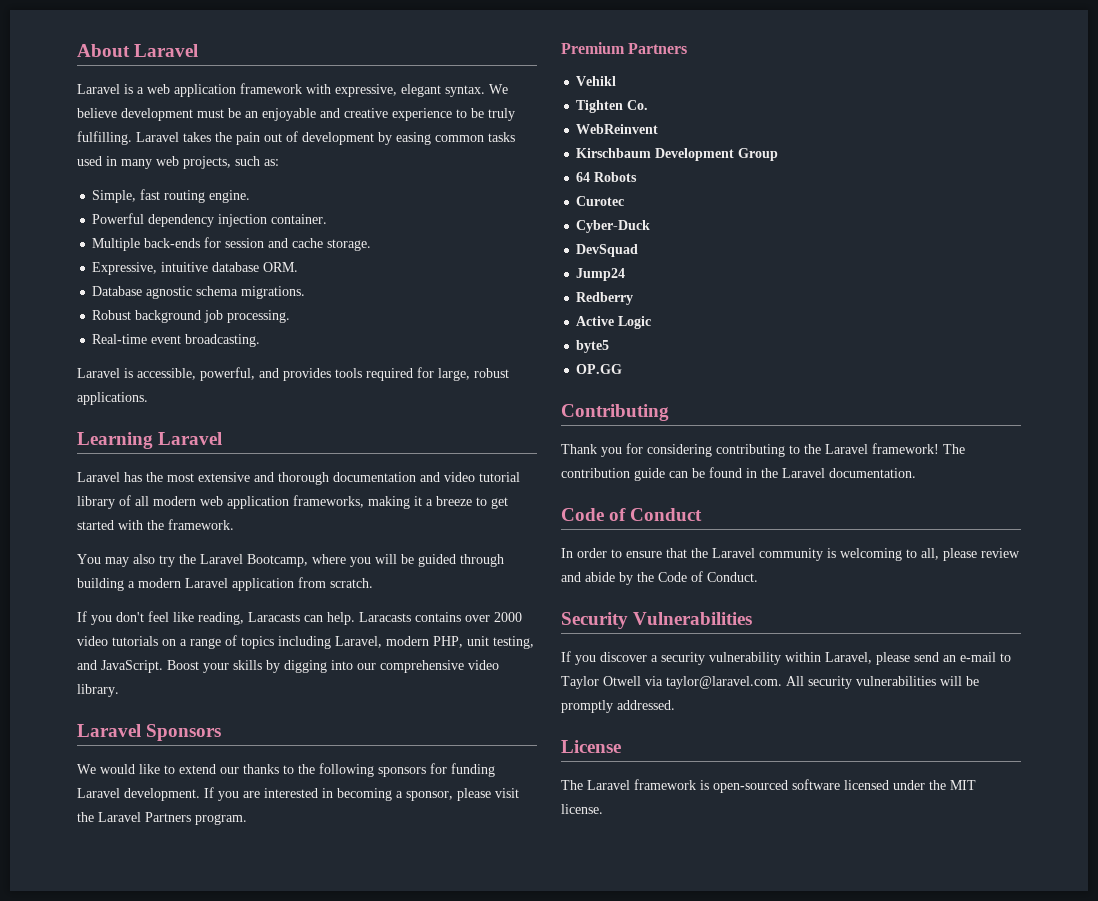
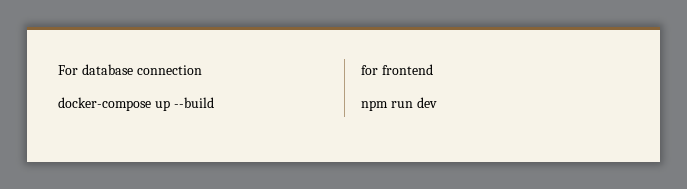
[77,44,199,57] [77,83,508,97] [77,108,515,121] [77,131,515,145] [77,156,279,169] [92,189,251,203] [92,213,328,227] [92,237,372,251] [92,262,299,275] [92,286,306,299] [92,310,291,323] [92,334,261,347] [77,367,509,381] [77,392,148,405] [77,432,223,449] [77,472,520,485] [77,495,508,509] [77,519,234,530] [77,554,504,567] [77,577,373,591] [77,611,522,625] [77,635,534,649] [77,660,499,673] [77,684,119,697] [77,724,222,741] [77,763,495,777] [77,787,519,801] [77,812,247,825] [561,42,688,54] [576,76,617,86] [576,100,649,113] [576,124,659,134] [576,148,779,161] [576,172,638,182] [576,196,625,206] [576,220,651,233] [576,244,639,257] [576,268,626,281] [576,292,634,305] [576,316,652,329] [576,340,610,353] [576,364,623,374] [561,404,669,421] [561,443,965,457] [561,467,916,481] [561,508,703,521] [561,548,1020,561] [561,571,758,585] [561,612,753,629] [561,651,1011,665] [561,676,979,689] [561,700,675,713] [561,740,621,753] [561,779,976,793] [561,804,603,814] About Laravel // Laravel is a web application framework with expressive, elegant syntax. We believe development must be an enjoyable and creative experience to be truly fulfilling. Laravel takes the pain out of development by easing common tasks used in many web projects, such as: // Simple, fast routing engine. // Powerful dependency injection container. // Multiple back-ends for session and cache storage. // Expressive, intuitive database ORM. // Database agnostic schema migrations. // Robust background job processing. // Real-time event broadcasting. // Laravel is accessible, powerful, and provides tools required for large, robust applications. // Learning Laravel // Laravel has the most extensive and thorough documentation and video tutorial library of all modern web application frameworks, making it a breeze to get started with the framework. // You may also try the Laravel Bootcamp, where you will be guided through building a modern Laravel application from scratch. // If you don't feel like reading, Laracasts can help. Laracasts contains over 2000 video tutorials on a range of topics including Laravel, modern PHP, unit testing, and JavaScript. Boost your skills by digging into our comprehensive video library. // Laravel Sponsors // We would like to extend our thanks to the following sponsors for funding Laravel development. If you are interested in becoming a sponsor, please visit the Laravel Partners program. // Premium Partners // Vehikl // Tighten Co. // WebReinvent // Kirschbaum Development Group // 64 Robots // Curotec // Cyber-Duck // DevSquad // Jump24 // Redberry // Active Logic // byte5 // OP.GG // Contributing // Thank you for considering contributing to the Laravel framework! The contribution guide can be found in the Laravel documentation. // Code of Conduct // In order to ensure that the Laravel community is welcoming to all, please review and abide by the Code of Conduct. // Security Vulnerabilities // If you discover a security vulnerability within Laravel, please send an e-mail to Taylor Otwell via taylor@laravel.com. All security vulnerabilities will be promptly addressed. // License // The Laravel framework is open-sourced software licensed under the MIT license. -> [58,64,202,75] [58,97,214,111] [361,64,433,75] [361,97,437,111] For database connection // docker-compose up --build // for frontend // npm run dev

